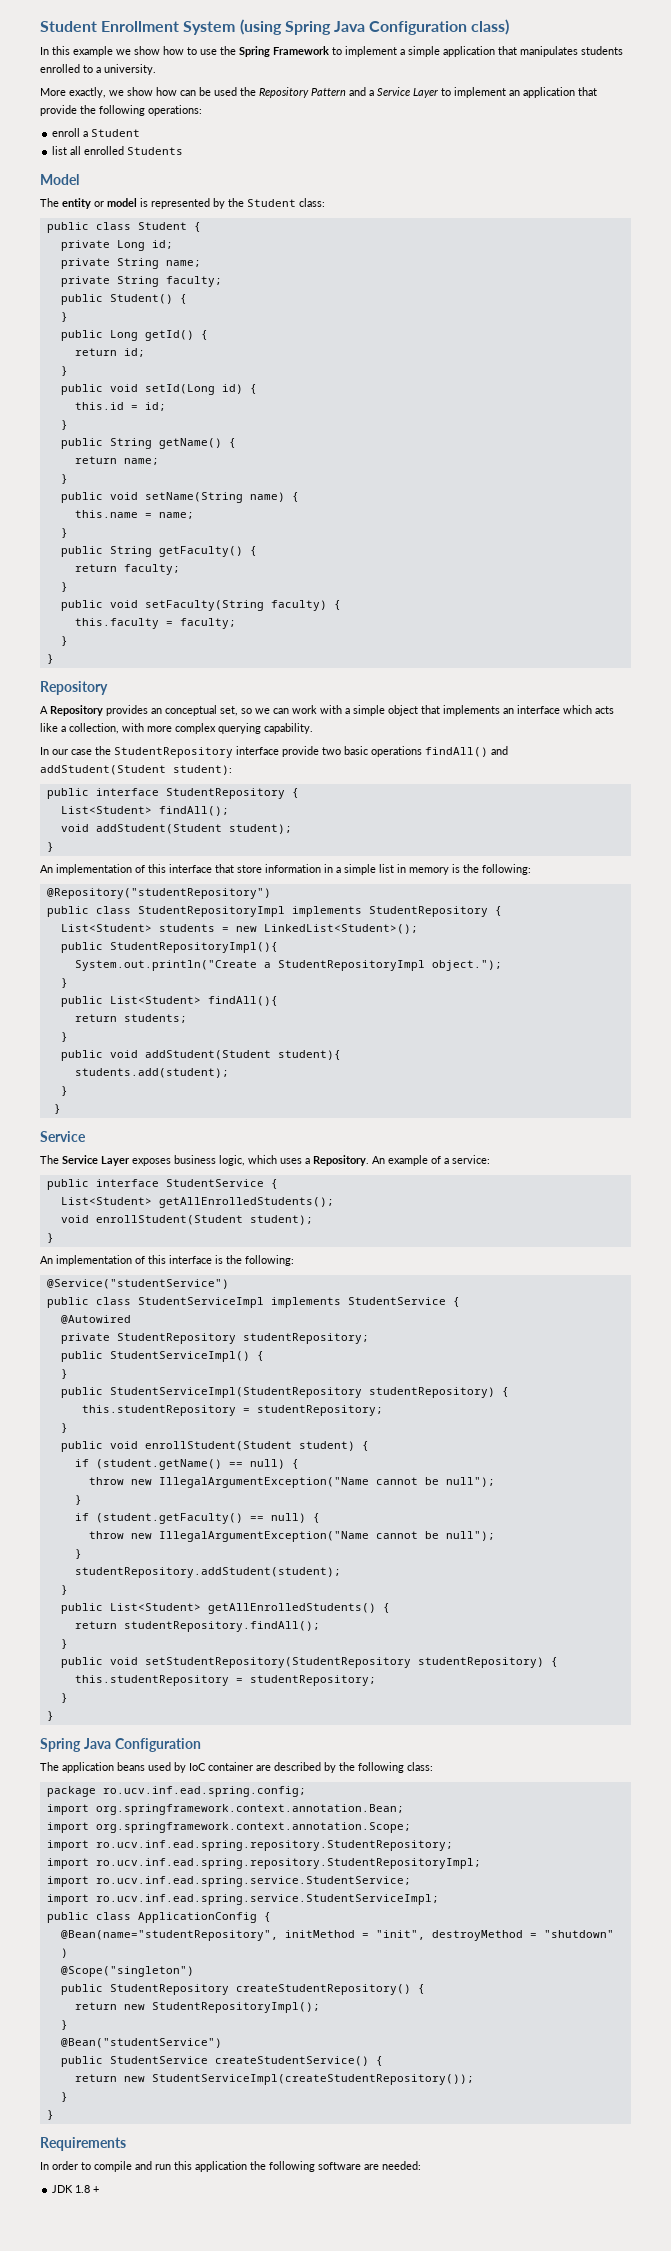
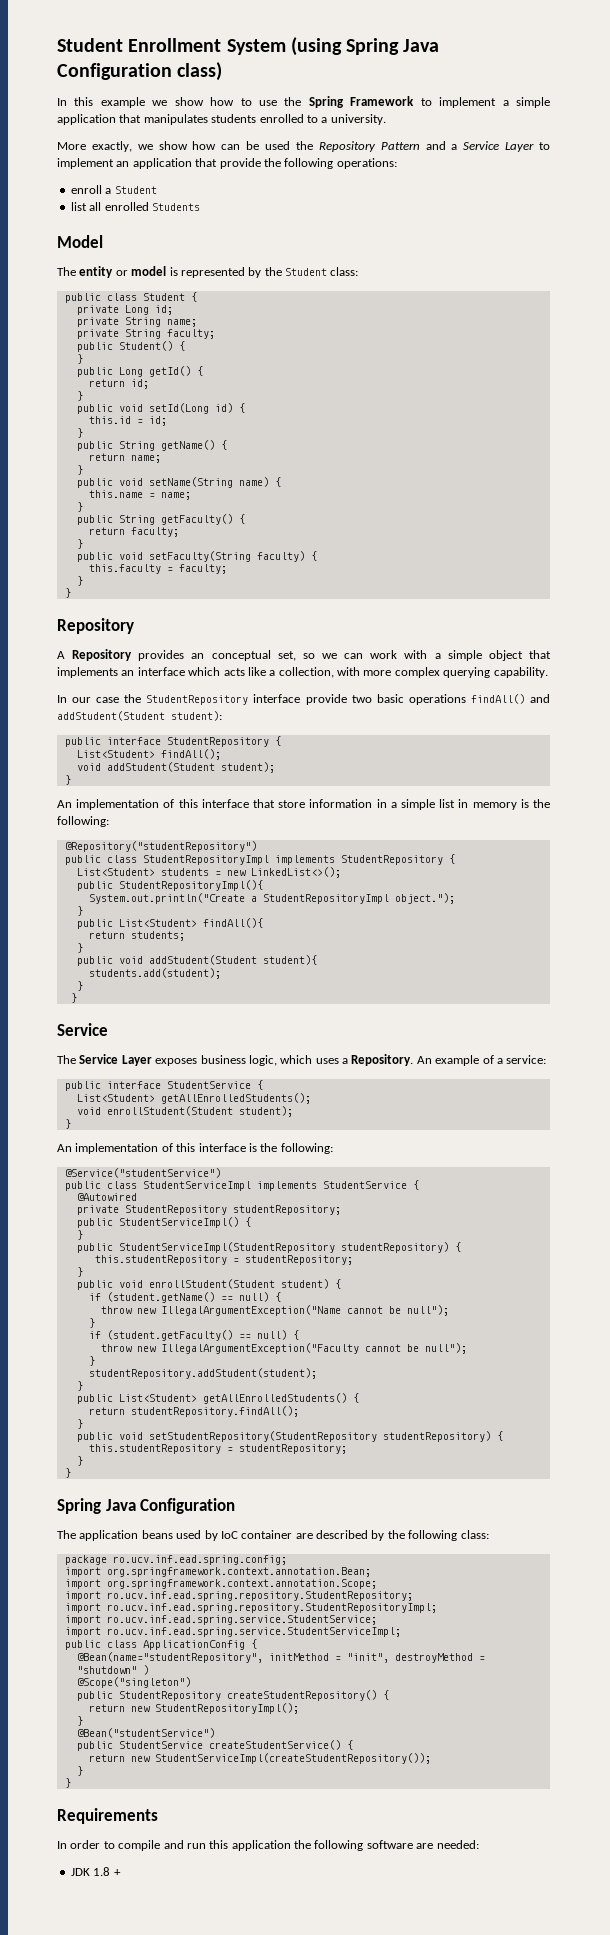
[263,924,418,934] LinkedList<Student>(); -> [250,867,341,878] LinkedList<>();
[158,1531,369,1542] IllegalArgumentException("Name -> [160,1343,359,1354] IllegalArgumentException("Faculty

